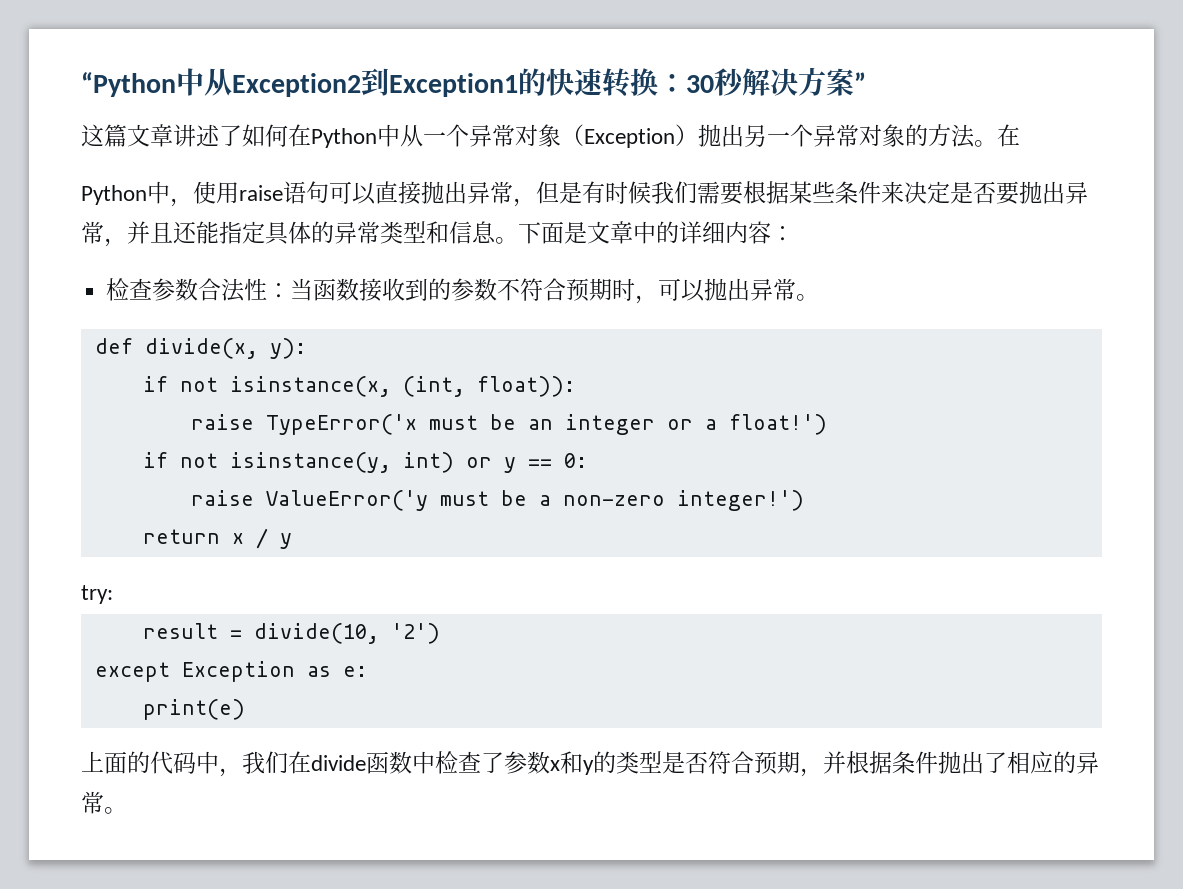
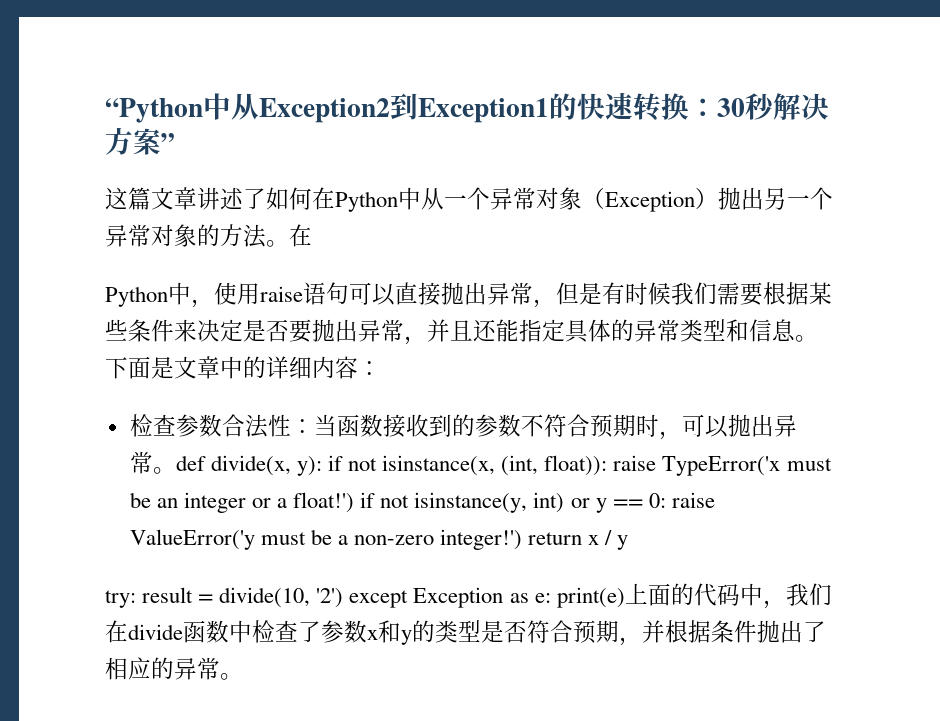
(820, 297) // -> (176, 470) none
(306, 348) // -> (322, 466) none
(575, 386) // -> (608, 465) none
(827, 424) // -> (355, 502) none
(587, 460) // -> (666, 500) none
(804, 500) // -> (523, 539) none
(113, 594) // -> (136, 599) none
(440, 633) // -> (344, 598) none
(367, 671) // -> (551, 598) none
(245, 709) // -> (625, 597) none

